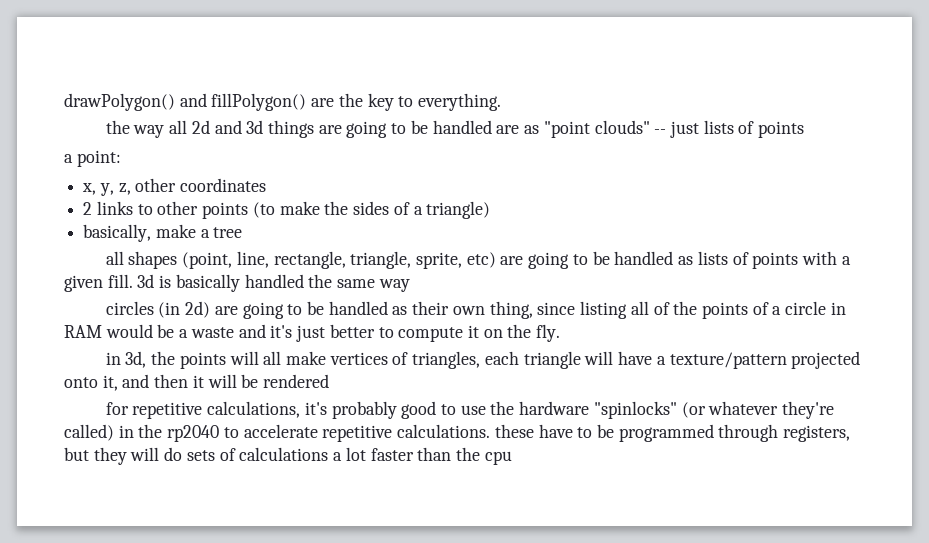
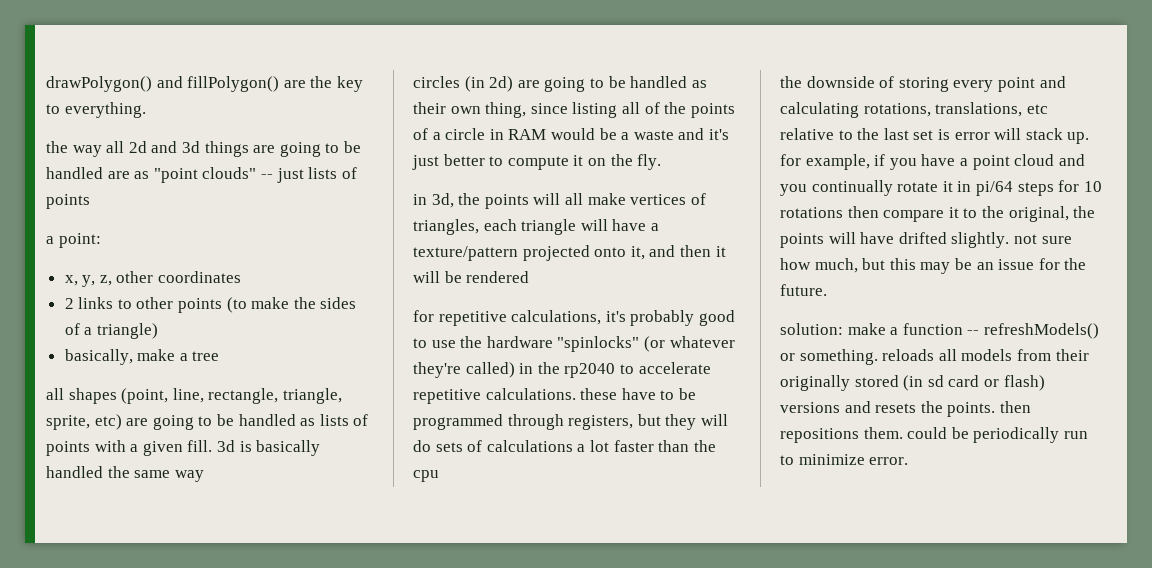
(512, 458) none -> [780,76,1066,92] [780,102,1048,118] [780,128,1090,144] [780,154,1085,170] [780,180,1102,196] [780,206,1096,222] [780,232,1072,248] [780,258,1087,274] [780,284,827,296] [780,323,1099,339] [780,349,1089,365] [780,375,1045,391] [780,401,1031,417] [780,427,1088,443] [780,454,909,465] // the downside of storing every point and calculating rotations, translations, etc relative to the last set is error will stack up. for example, if you have a point cloud and you continually rotate it in pi/64 steps for 10 rotations then compare it to the original, the points will have drifted slightly. not sure how much, but this may be an issue for the future. // solution: make a function -- refreshModels() or something. reloads all models from their originally stored (in sd card or flash) versions and resets the points. then repositions them. could be periodically run to minimize error.

